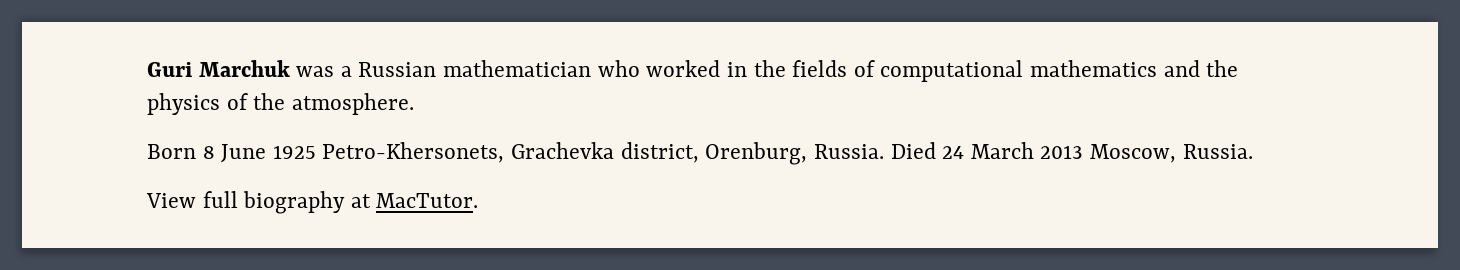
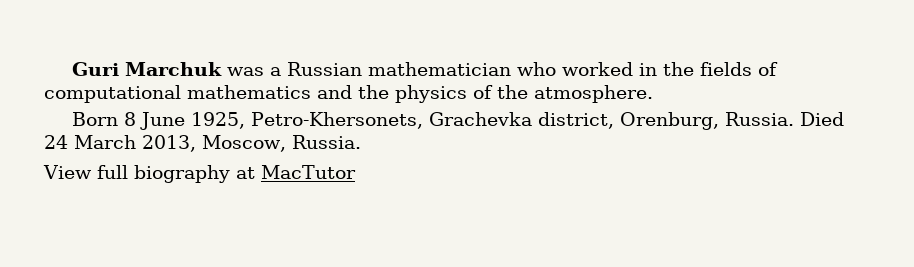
[272,145,316,159] 1925 -> [190,112,245,129] 1925,
[1040,145,1084,159] 2013 -> [142,135,196,152] 2013,
[376,193,479,208] MacTutor. -> [261,165,356,179] MacTutor

